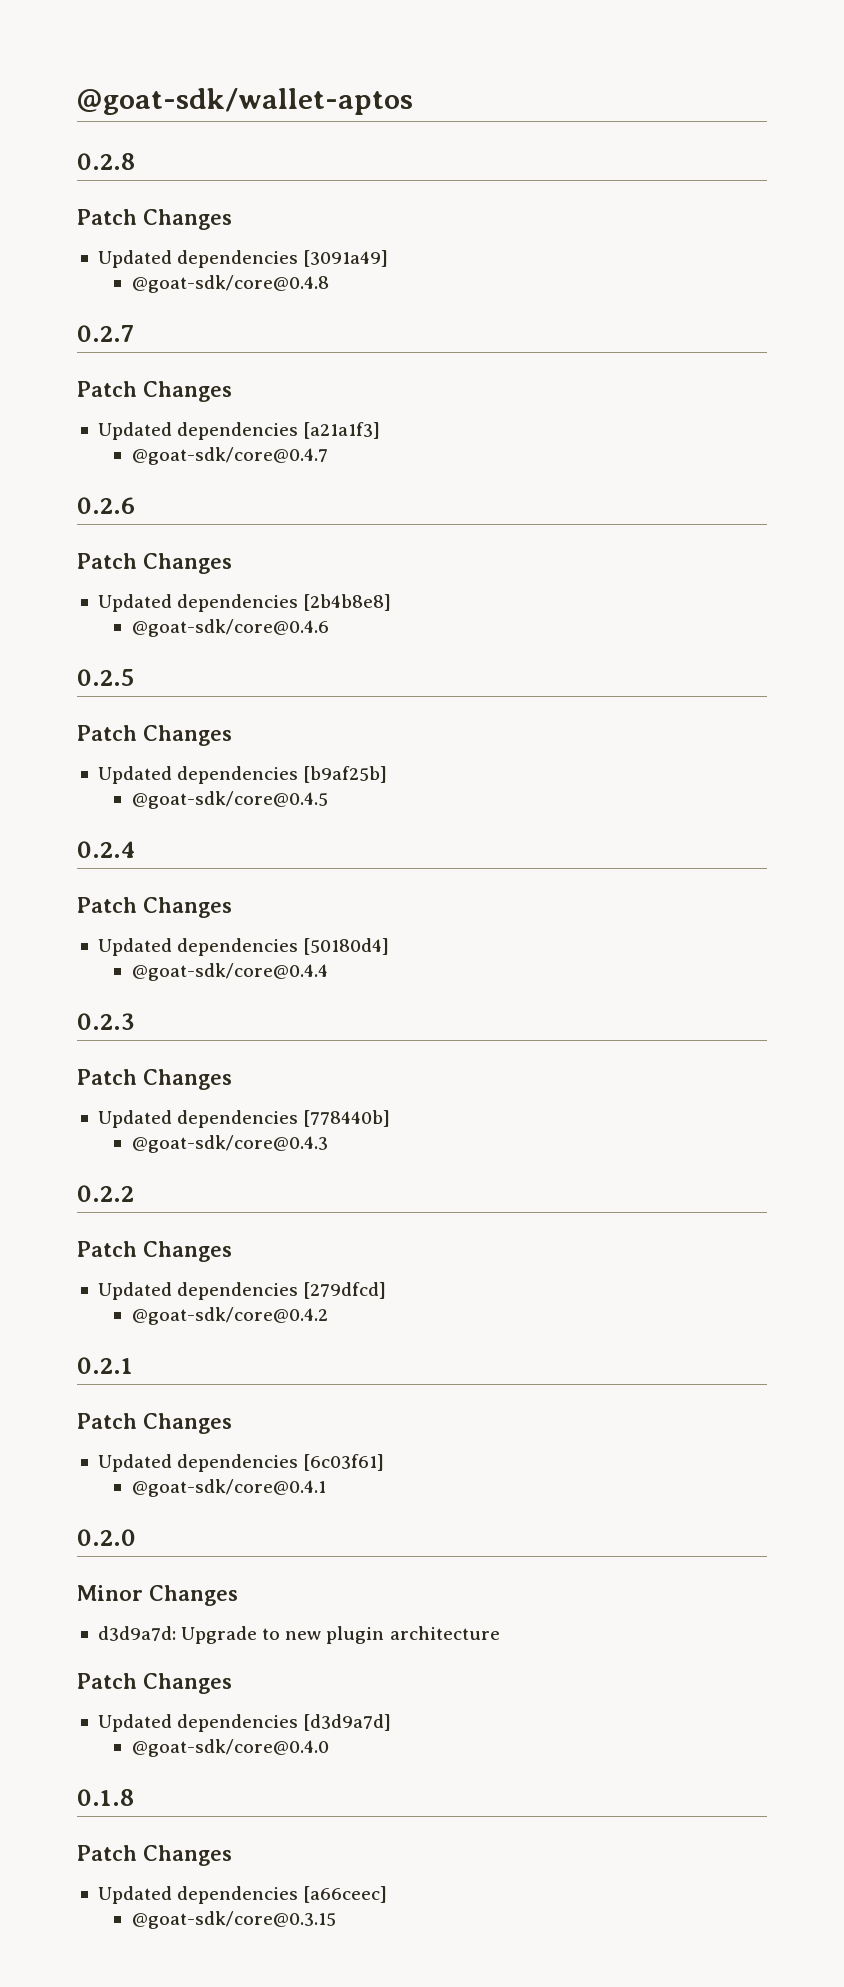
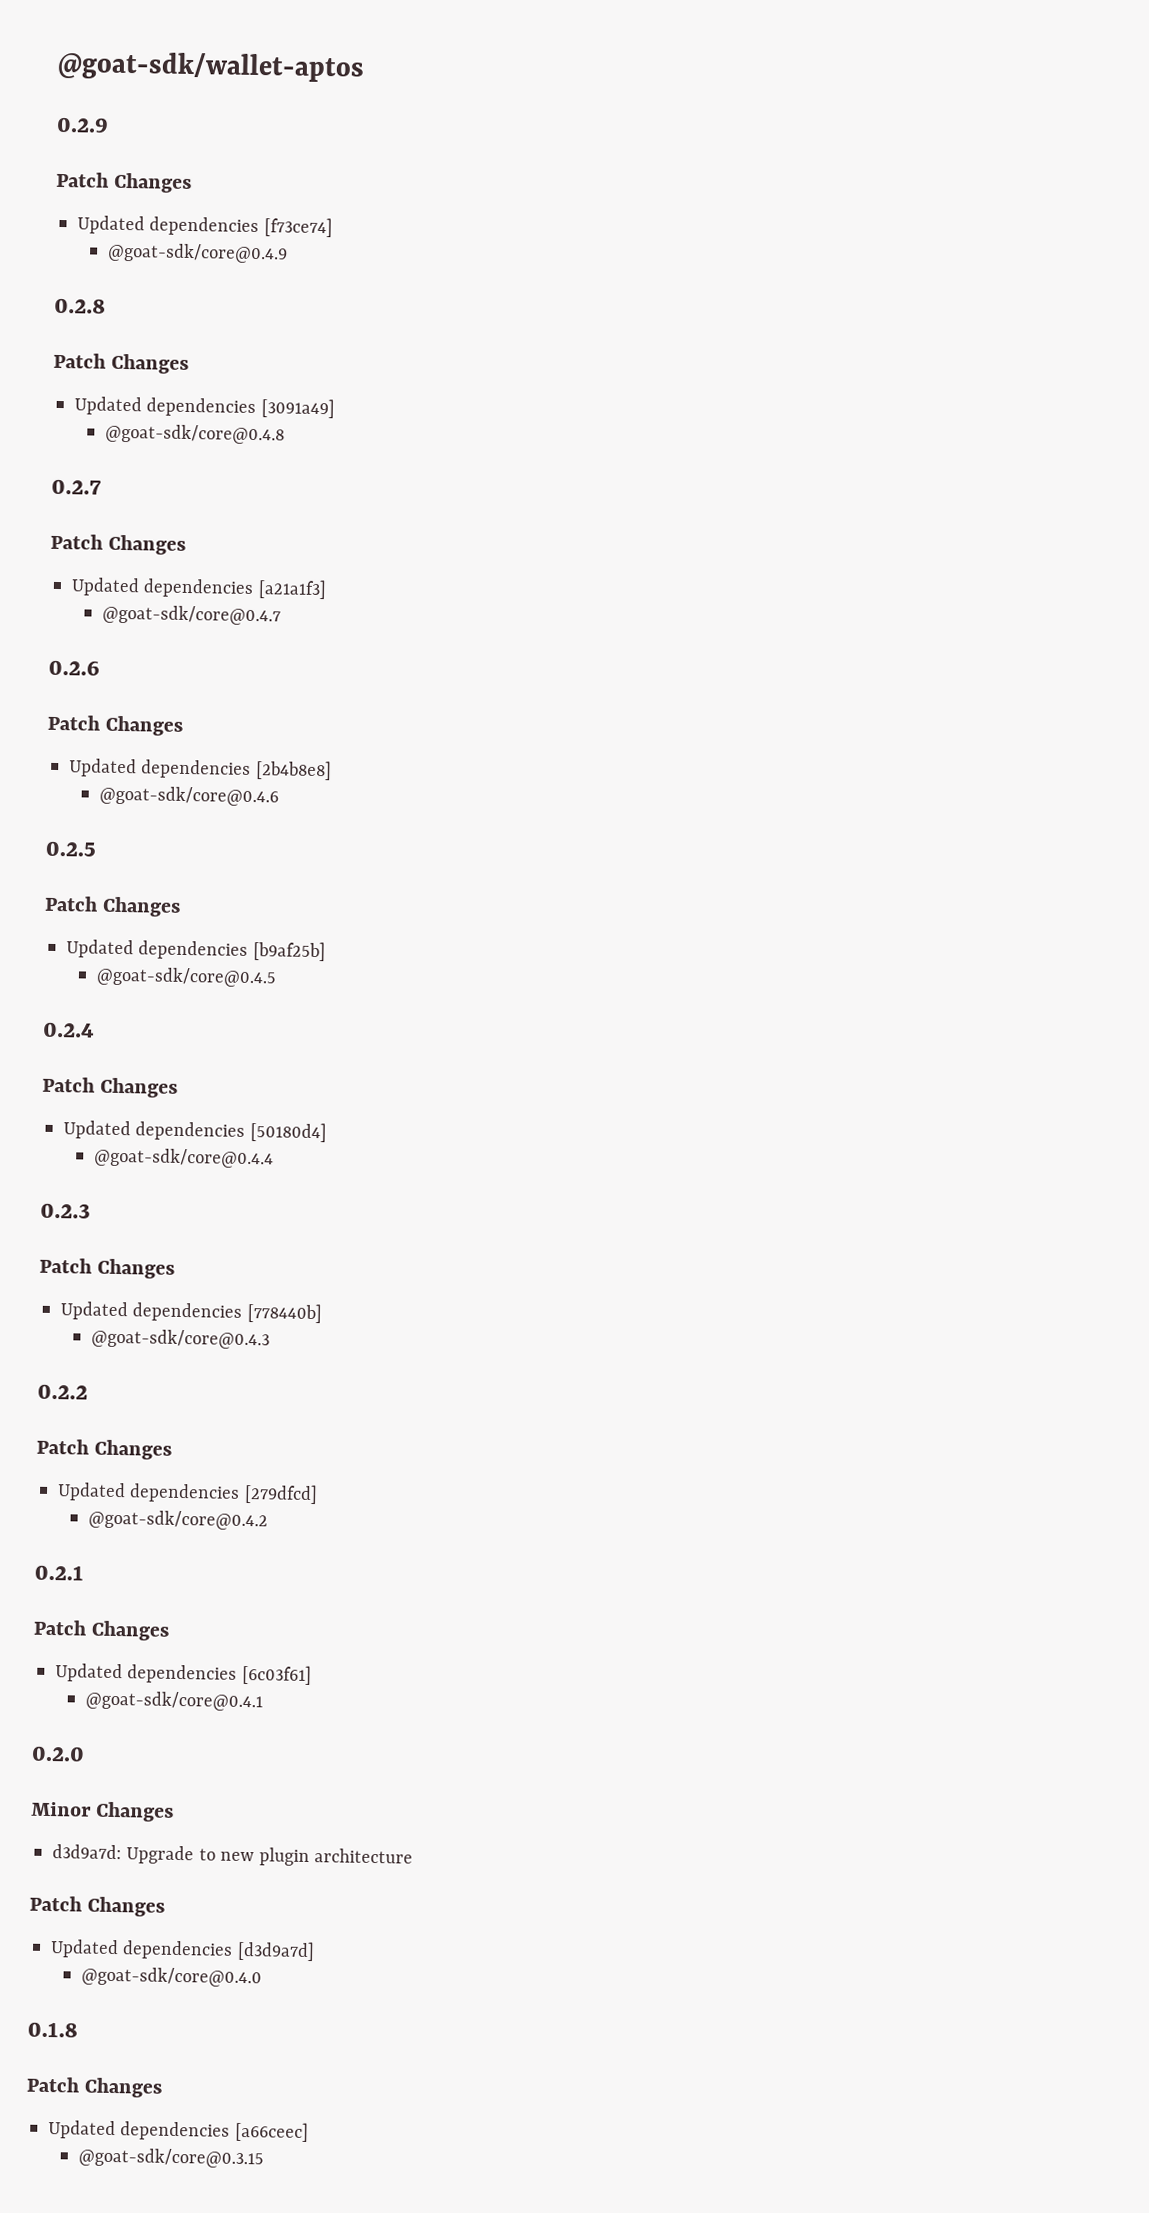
(413, 101) none -> [56,116,109,133] [56,171,193,194] [77,215,333,238] [106,242,288,264] // 0.2.9 // Patch Changes // Updated dependencies [f73ce74] // @goat-sdk/core@0.4.9

